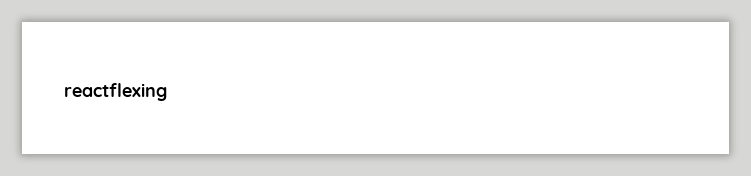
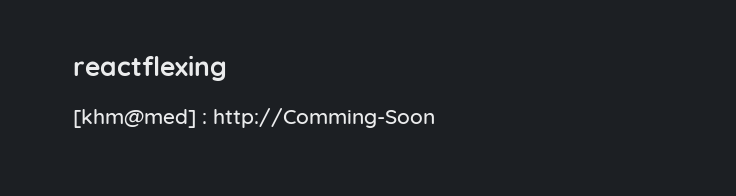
(167, 92) none -> [73,108,435,128] // [khm@med] : http://Comming-Soon

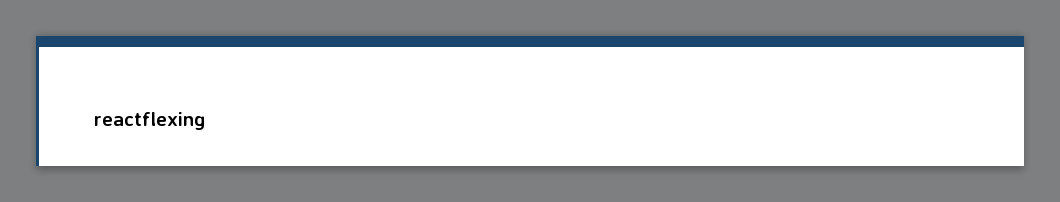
[73,108,435,128] // [khm@med] : http://Comming-Soon -> (205, 121) none

